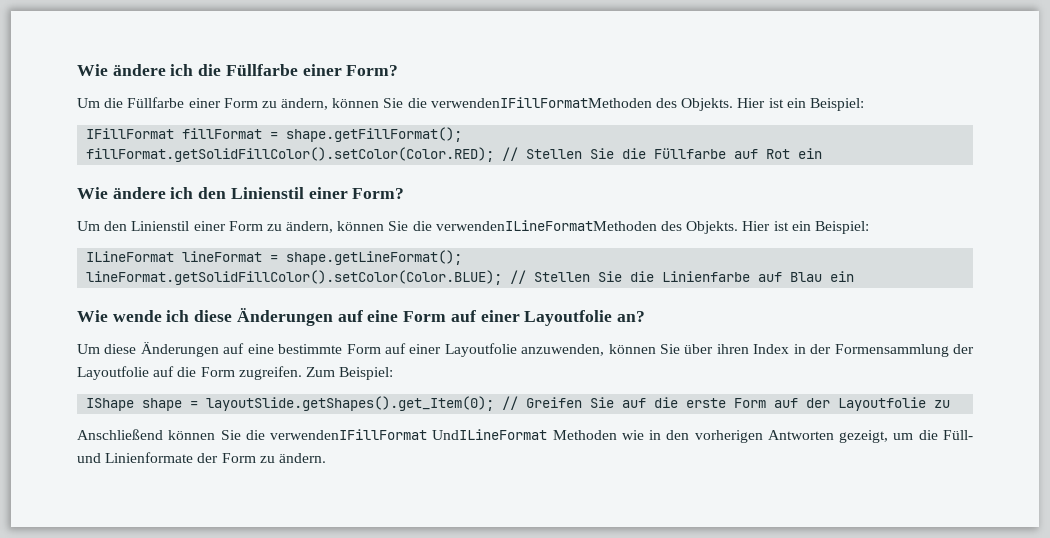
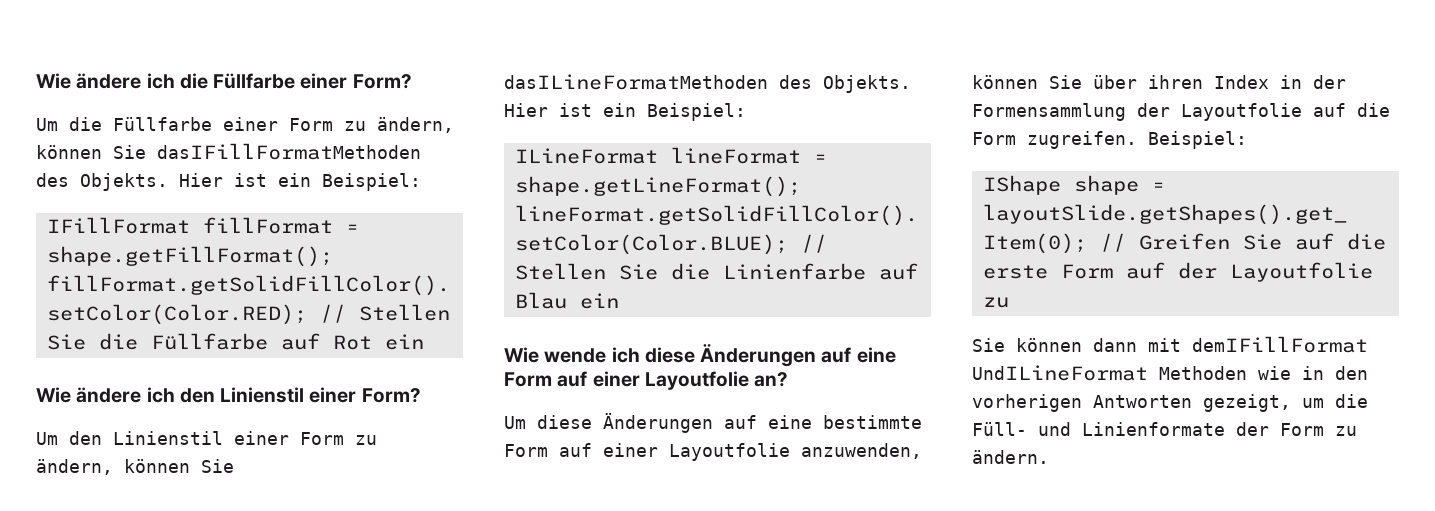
[407,97,652,108] die verwendenIFillFormatMethoden -> [157,143,421,160] dasIFillFormatMethoden
[412,220,657,231] die verwendenILineFormatMethoden -> [504,74,768,90] dasILineFormatMethoden
[305,367,335,377] Zum -> (1137, 140) none
[77,429,428,440] Anschließend können Sie die verwendenIFillFormat -> [972,336,1368,353] Sie können dann mit demIFillFormat

